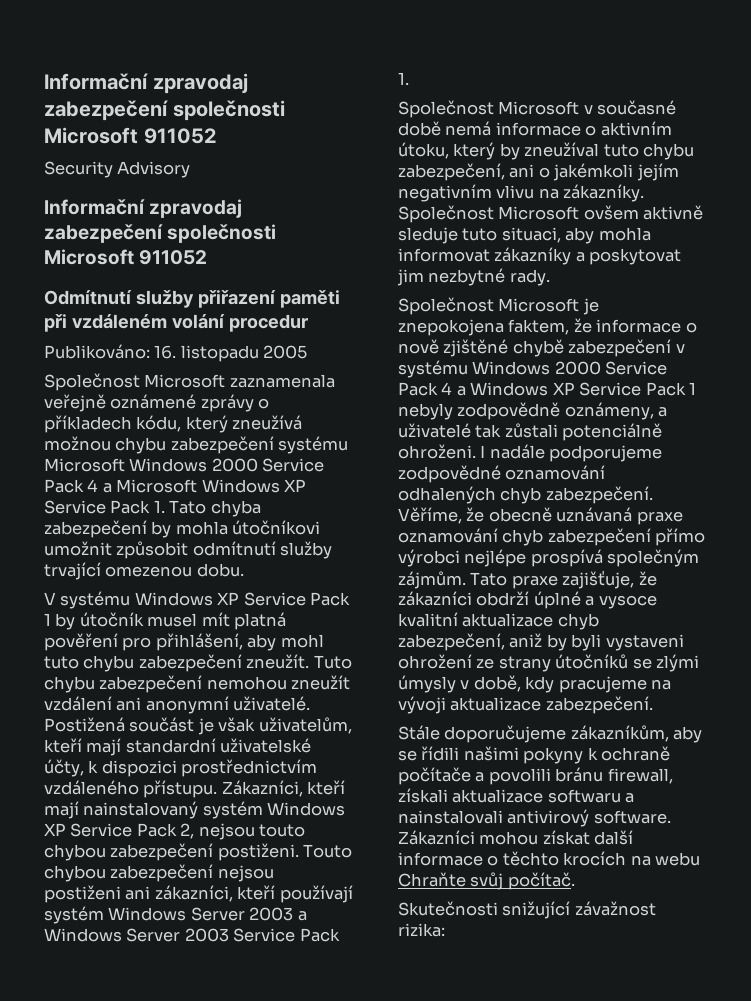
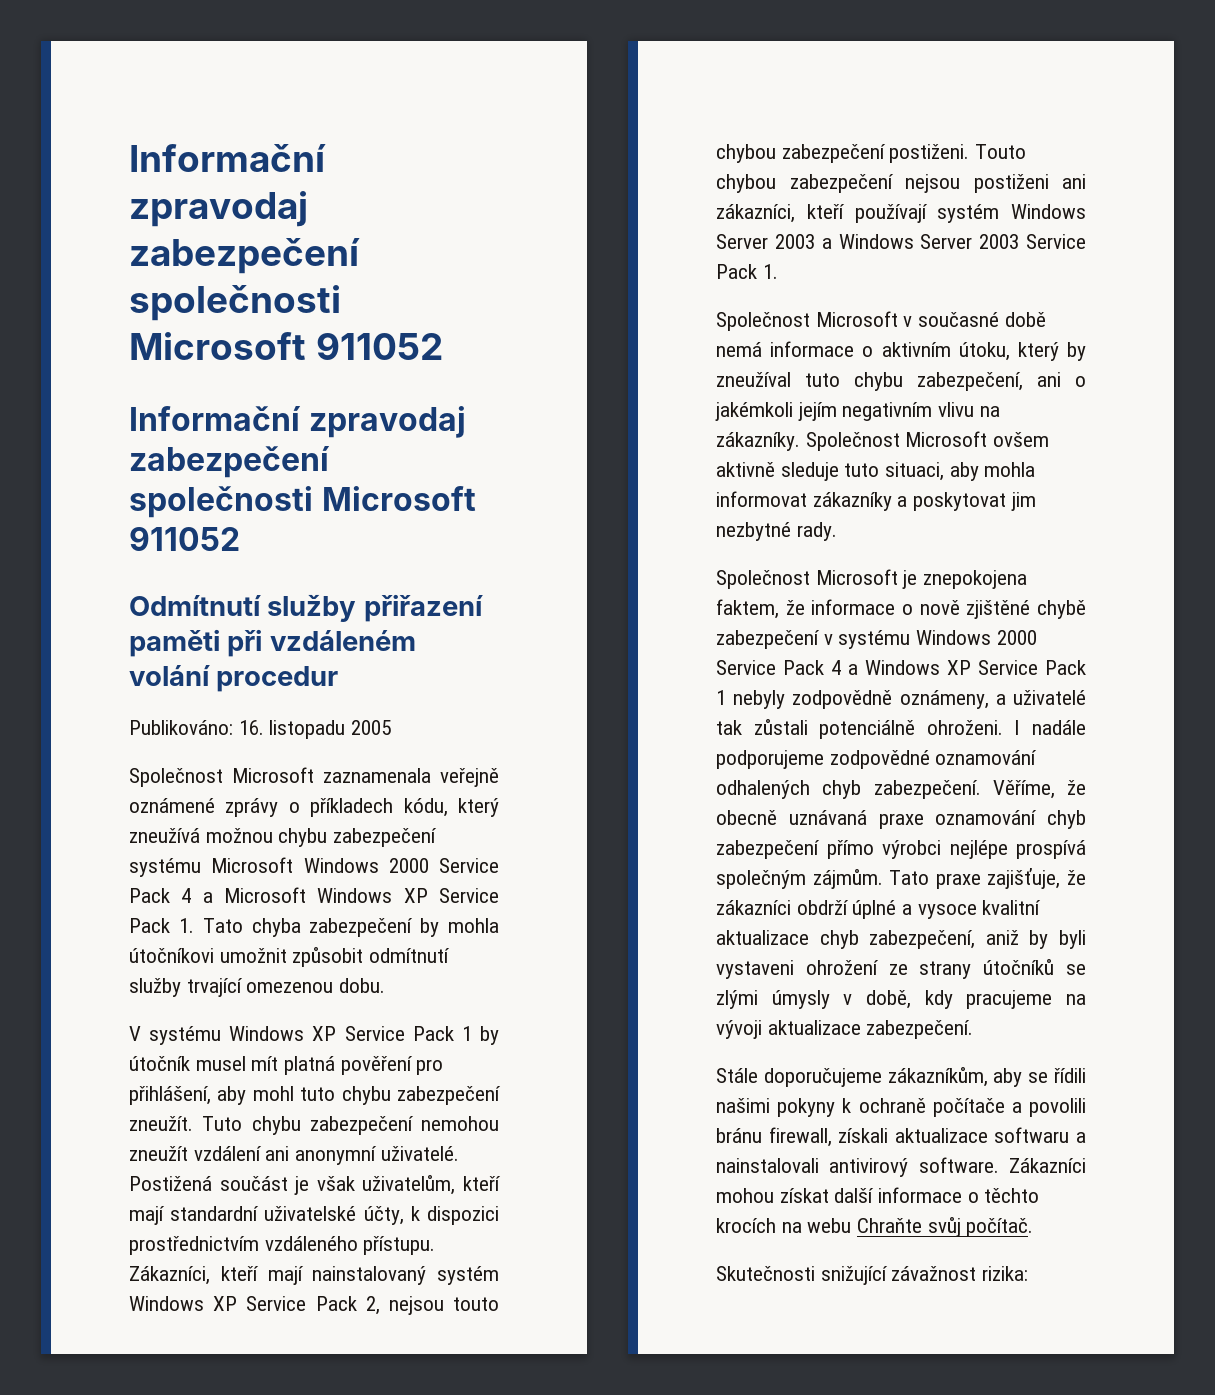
[44,73,248,94] [44,100,285,121] [44,127,217,144] [44,161,191,178] Informační zpravodaj zabezpečení společnosti Microsoft 911052 // Security Advisory -> [129,144,326,172] [129,191,308,227] [129,238,360,274] [129,285,341,321] [129,332,443,360] Informační zpravodaj zabezpečení společnosti Microsoft 911052

